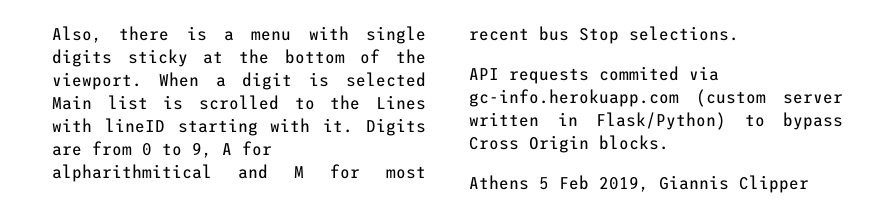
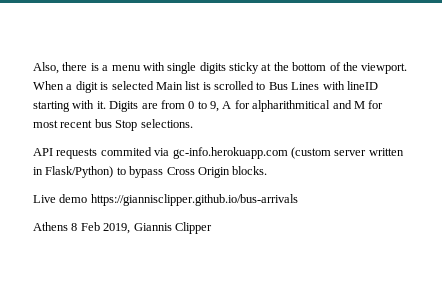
[330,95,361,110] the -> [268,82,288,90] Bus
(669, 142) none -> [33,194,298,206] // Live demo https://giannisclipper.github.io/bus-arrivals
[539,177,549,190] 5 -> [71,223,78,231] 8

